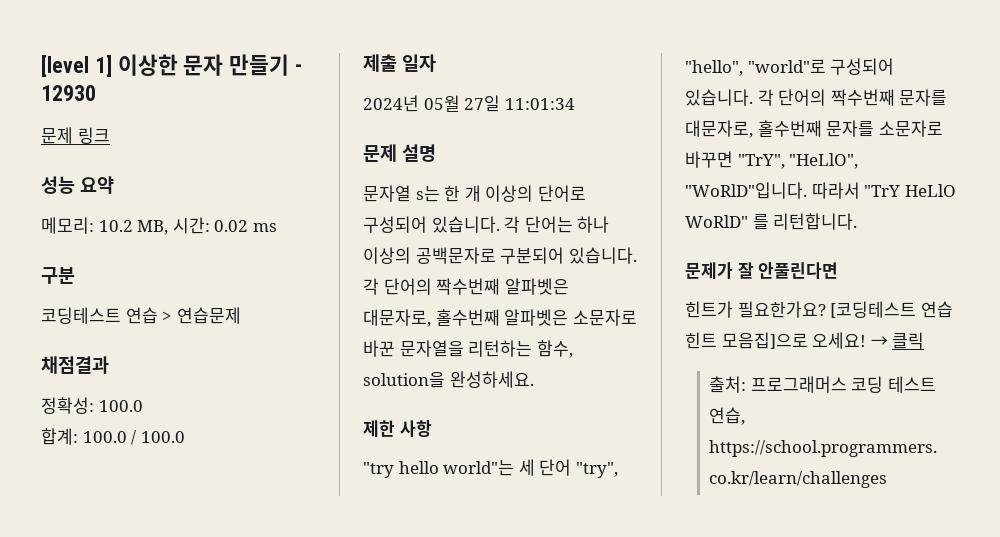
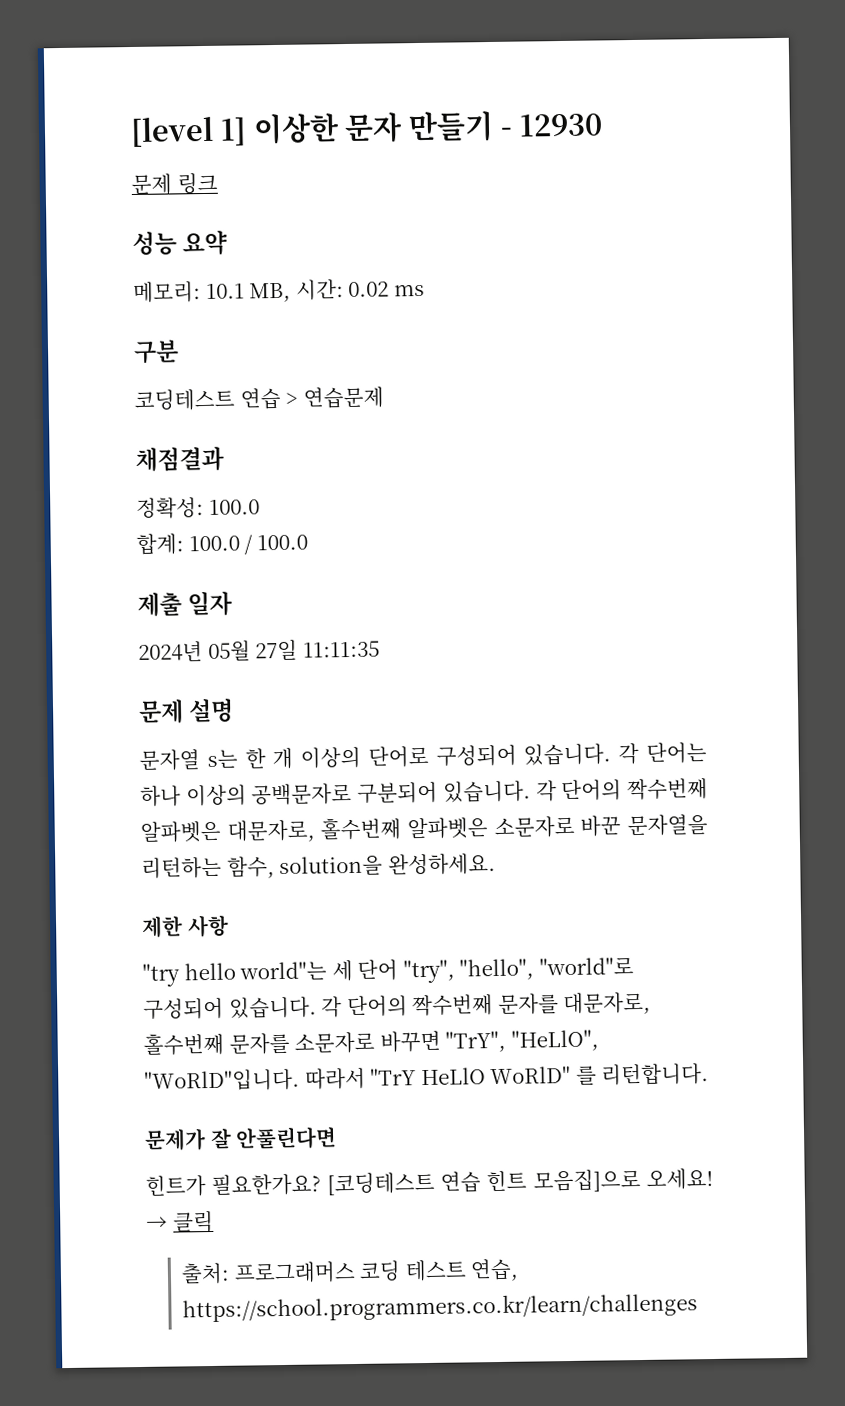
[98,220,133,232] 10.2 -> [205,283,245,299] 10.1
[504,98,575,110] 11:01:34 -> [302,640,380,658] 11:11:35

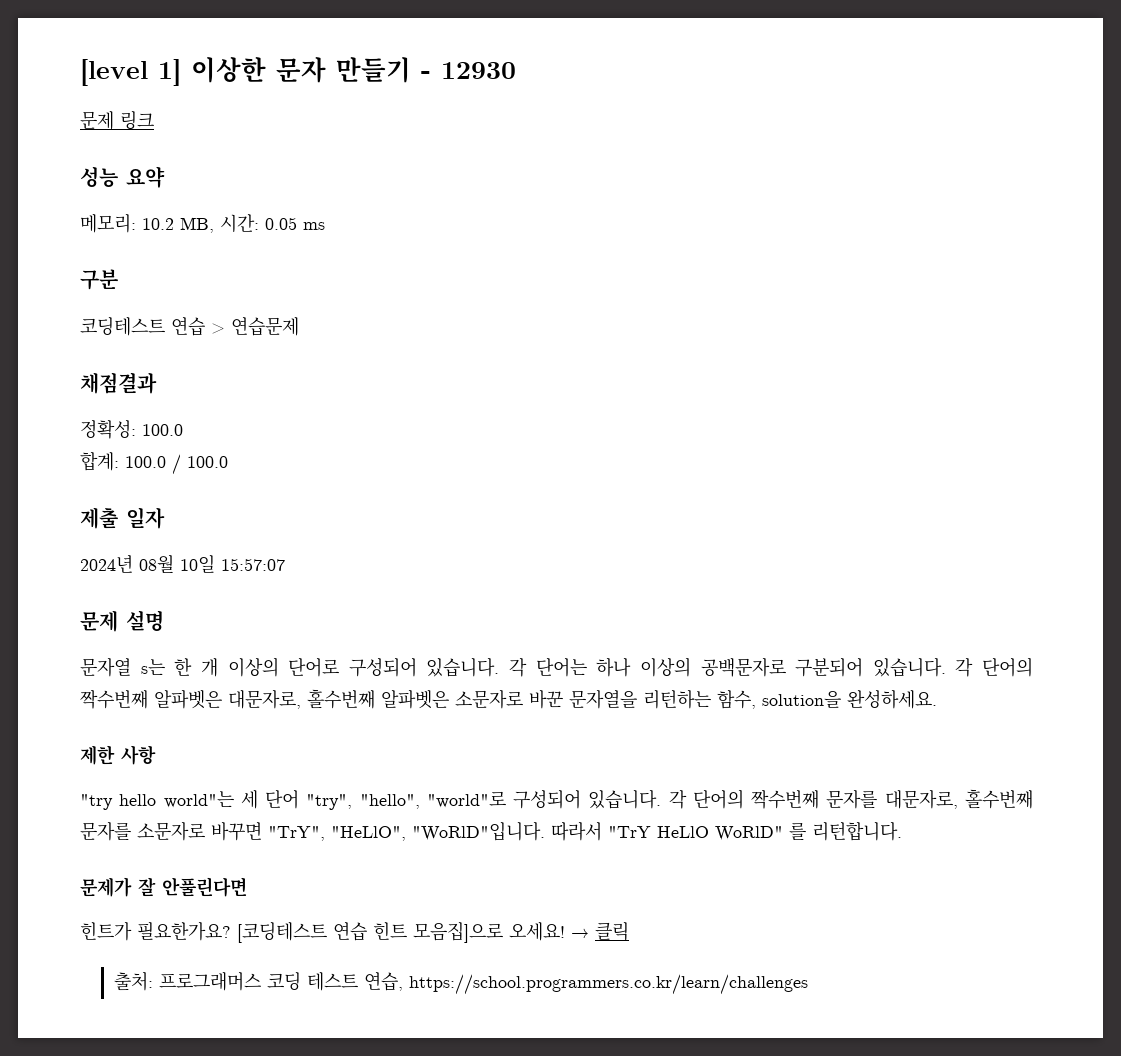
[205,283,245,299] 10.1 -> [142,218,174,230] 10.2
[348,281,390,297] 0.02 -> [265,217,297,230] 0.05
[207,639,380,661] 05월 27일 11:11:35 -> [139,555,285,573] 08월 10일 15:57:07

